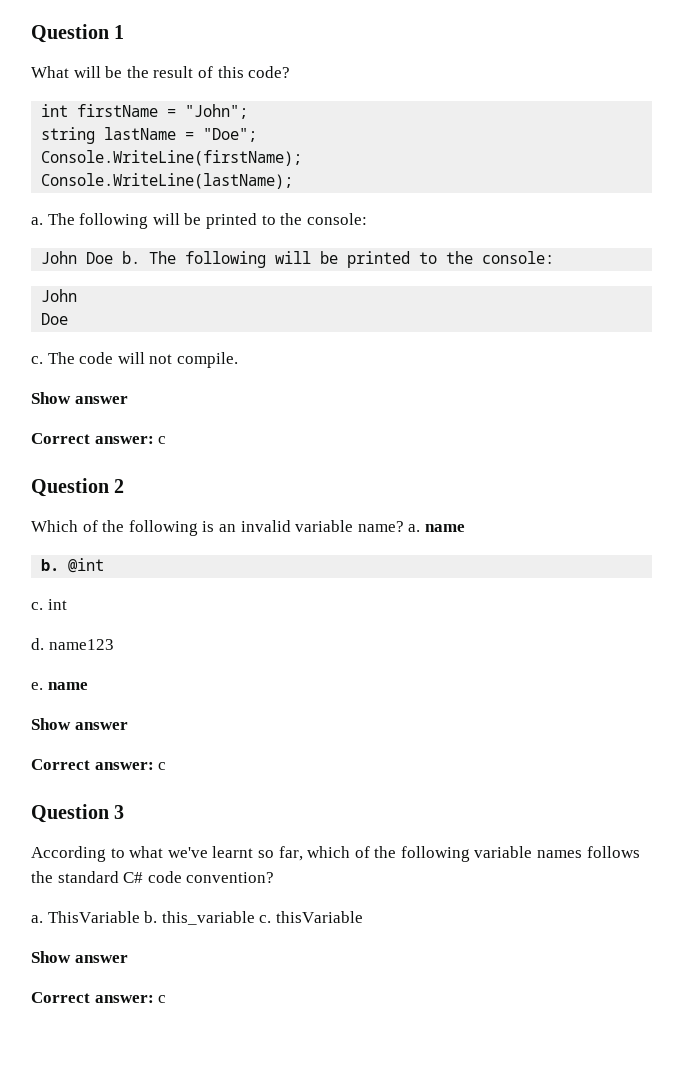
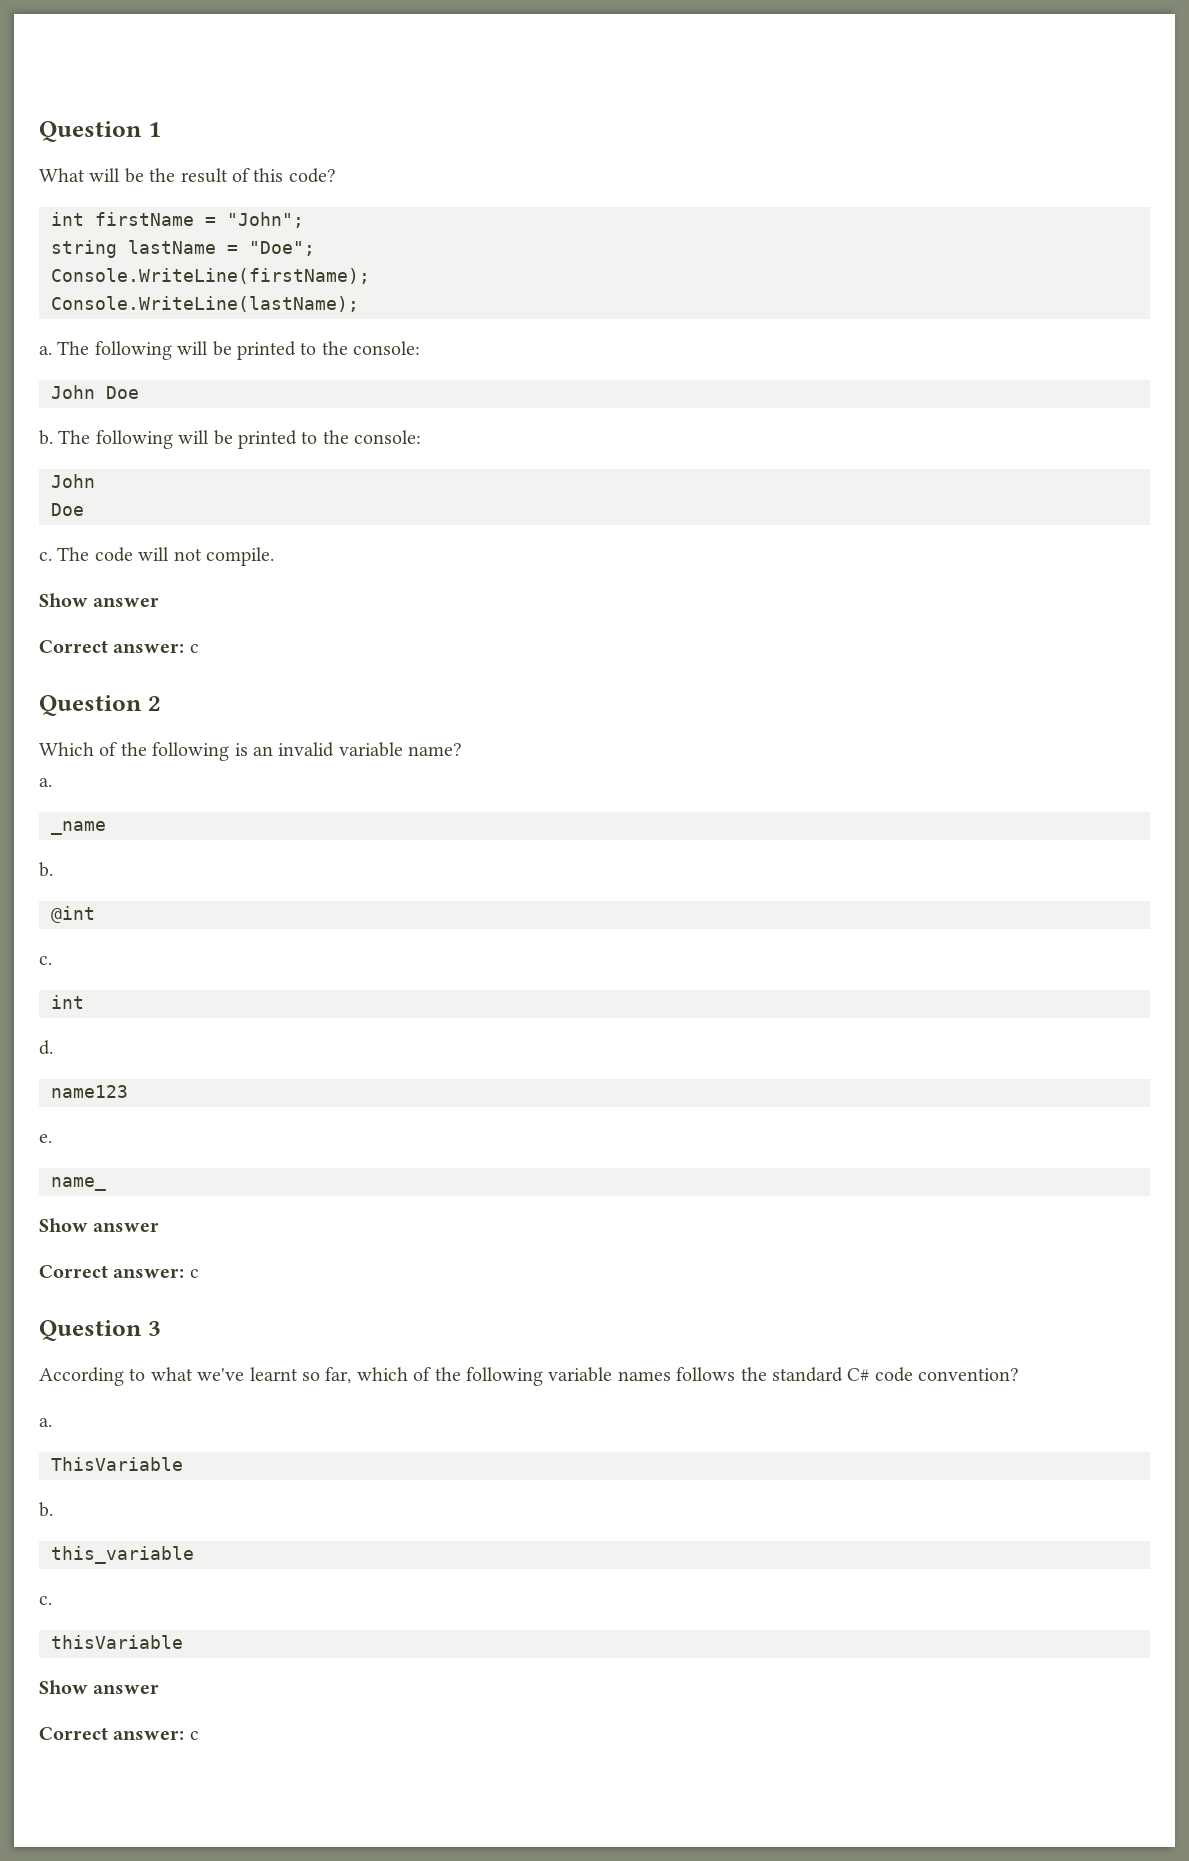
(114, 258) none -> (139, 392) //
[408,524,465,532] [41,559,60,571] a. name // b. -> [39,778,52,787] [51,821,106,835] [39,862,53,877] // a. // _name // b. //
(43, 606) none -> (52, 960) //
(44, 644) none -> (53, 1047) //
[47,682,88,690] name -> [51,1177,106,1191] // name_
(43, 919) none -> (52, 1422) //
[144,911,158,923] b. -> [39,1502,53,1517] // b. //
[259,915,272,923] c. -> [39,1596,52,1605] // c. //

